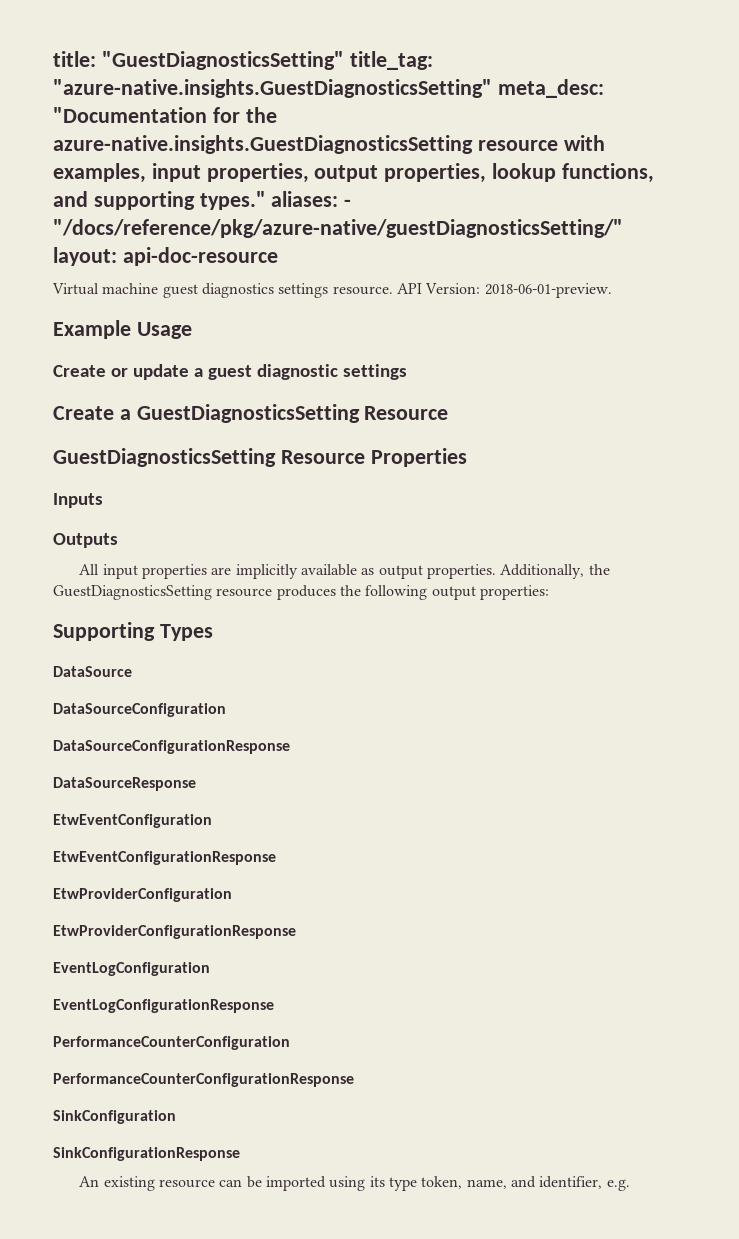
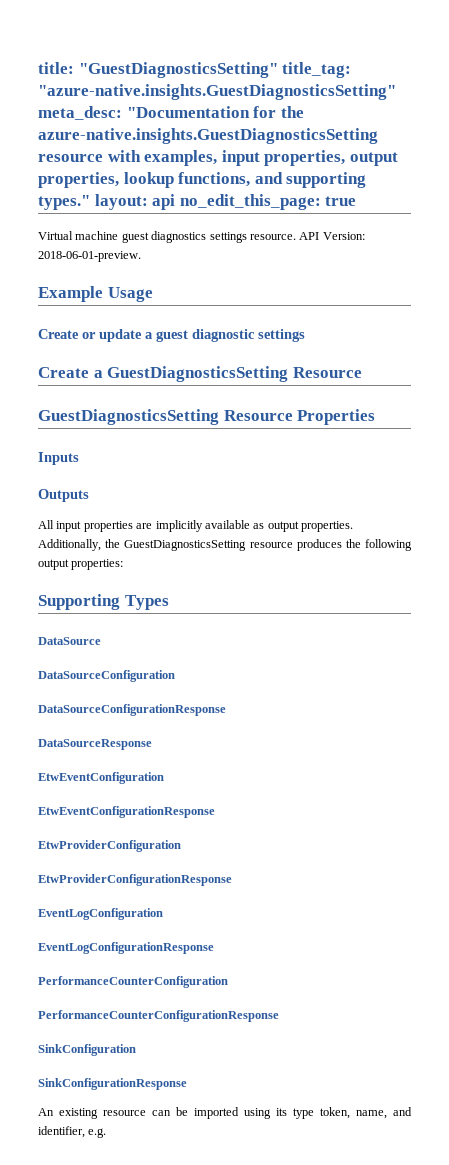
[271,191,352,207] [53,219,623,238] [53,247,278,266] aliases: - "/docs/reference/pkg/azure-native/guestDiagnosticsSetting/" layout: api-doc-resource -> [94,194,357,210] layout: api no_edit_this_page: true

